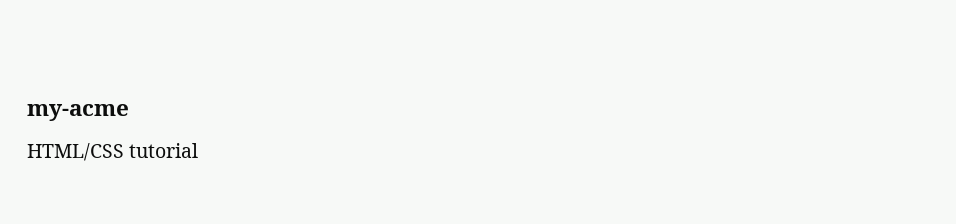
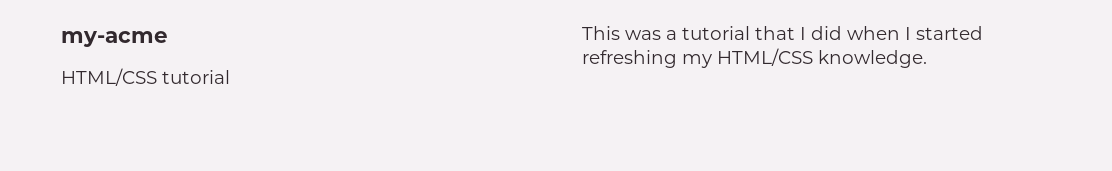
(199, 150) none -> [582,26,983,40] [582,48,927,68] // This was a tutorial that I did when I started refreshing my HTML/CSS knowledge.

